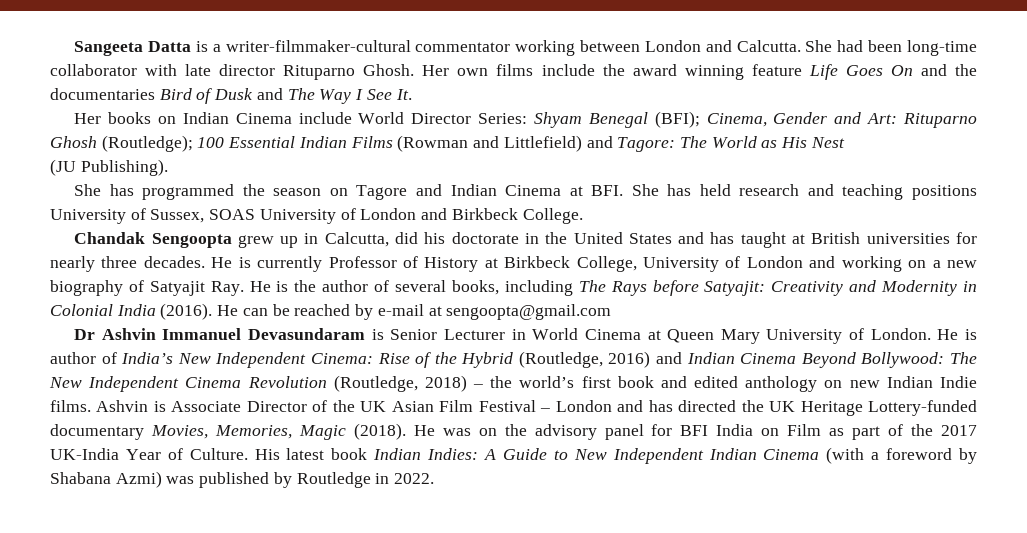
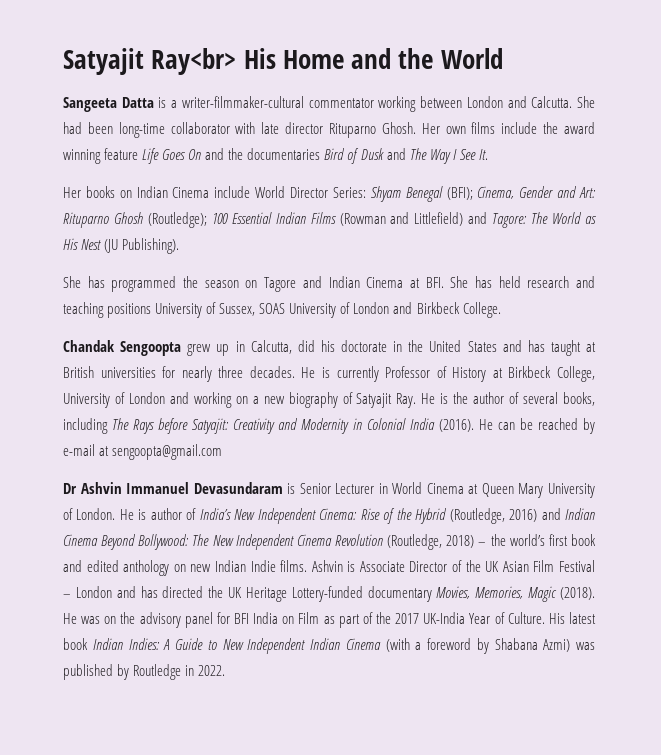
(74, 48) none -> [63,48,503,75] Satyajit Ray<br> His Home and the World //
(845, 142) // -> (102, 244) none

